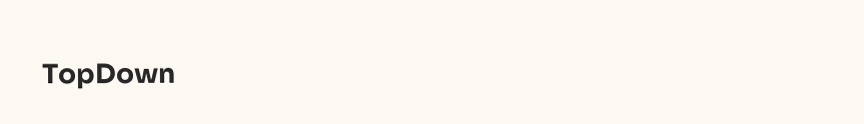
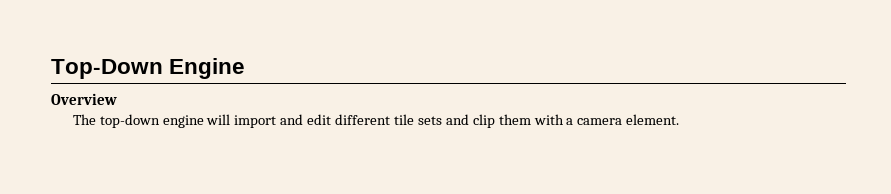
[42,62,176,90] TopDown -> [51,58,246,79] [51,93,117,105] [72,114,680,128] Top-Down Engine // Overview // The top-down engine will import and edit different tile sets and clip them with a camera element.

